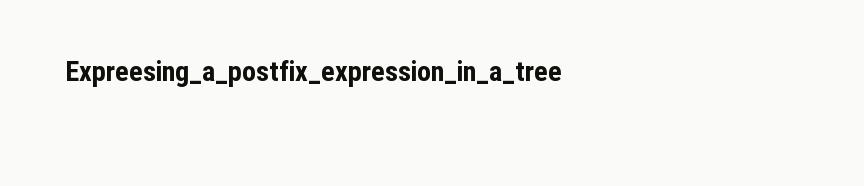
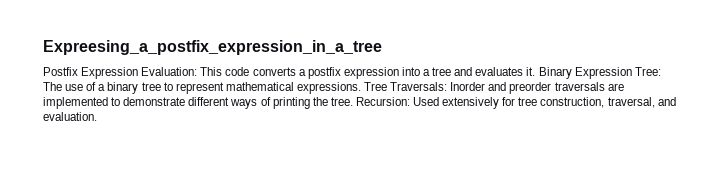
(562, 73) none -> [43,67,661,79] [43,82,624,94] [43,97,676,109] [43,112,97,121] // Postfix Expression Evaluation: This code converts a postfix expression into a tree and evaluates it. Binary Expression Tree: The use of a binary tree to represent mathematical expressions. Tree Traversals: Inorder and preorder traversals are implemented to demonstrate different ways of printing the tree. Recursion: Used extensively for tree construction, traversal, and evaluation.

